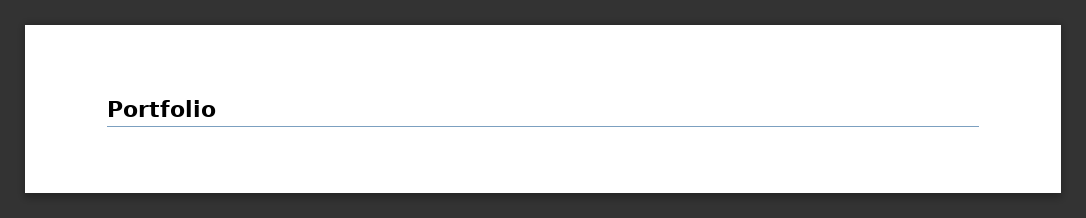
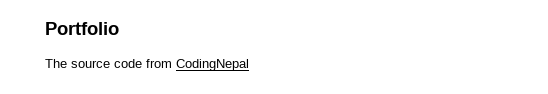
(216, 108) none -> [45,59,249,71] // The source code from CodingNepal

